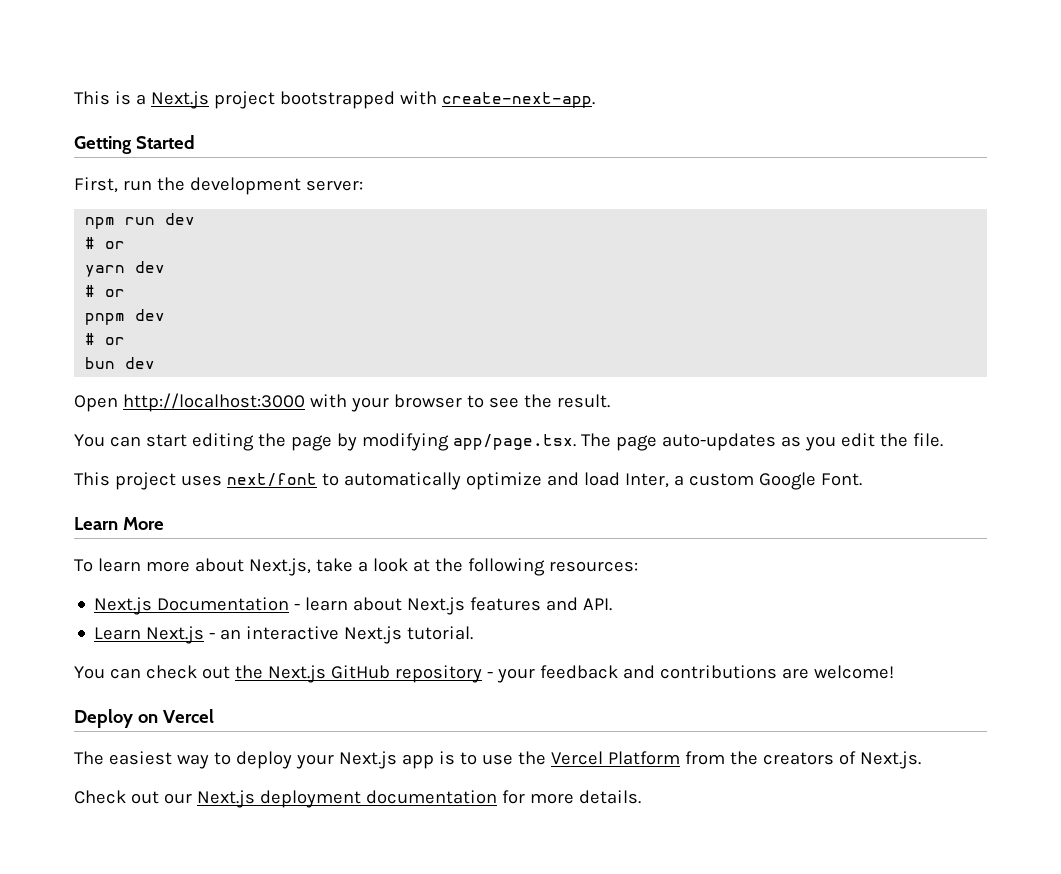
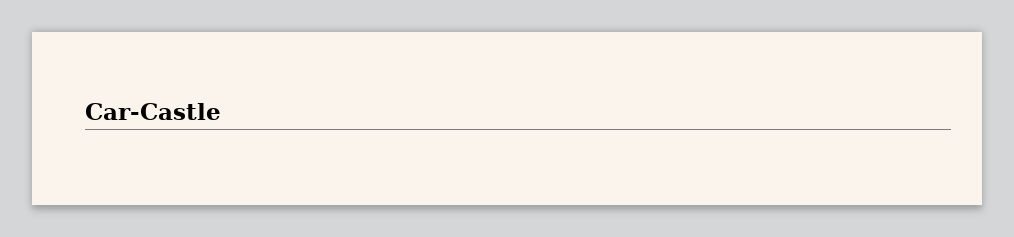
[74,91,595,109] [74,135,195,154] [74,177,363,195] [85,213,196,229] [85,237,126,249] [85,261,166,277] [85,285,126,297] [85,309,166,325] [85,333,126,345] [85,357,156,369] [74,393,610,412] [74,433,943,451] [74,472,862,490] [74,517,164,530] [74,558,638,576] [94,597,613,615] [94,626,474,644] [74,665,894,683] [74,709,214,728] [74,751,921,769] [74,790,641,808] This is a Next.js project bootstrapped with create-next-app. // Getting Started // First, run the development server: // npm run dev // # or // yarn dev // # or // pnpm dev // # or // bun dev // Open http://localhost:3000 with your browser to see the result. // You can start editing the page by modifying app/page.tsx. The page auto-updates as you edit the file. // This project uses next/font to automatically optimize and load Inter, a custom Google Font. // Learn More // To learn more about Next.js, take a look at the following resources: // Next.js Documentation - learn about Next.js features and API. // Learn Next.js - an interactive Next.js tutorial. // You can check out the Next.js GitHub repository - your feedback and contributions are welcome! // Deploy on Vercel // The easiest way to deploy your Next.js app is to use the Vercel Platform from the creators of Next.js. // Check out our Next.js deployment documentation for more details. -> [85,103,221,120] Car-Castle

